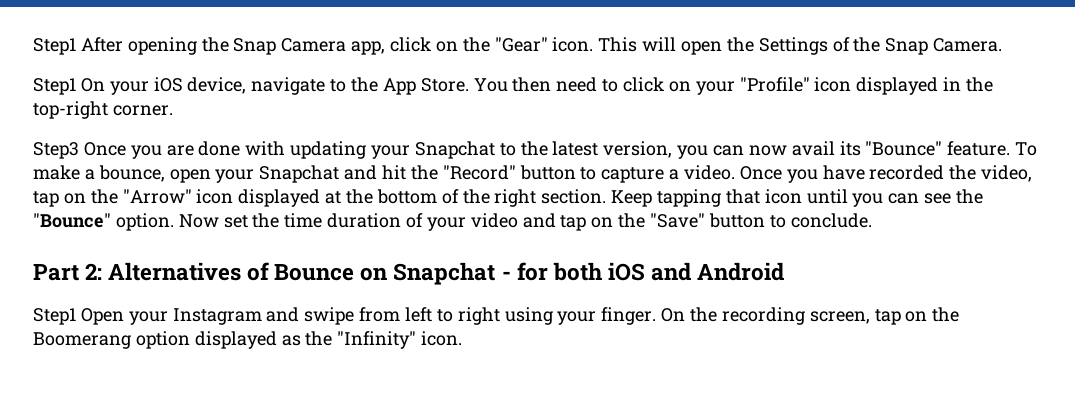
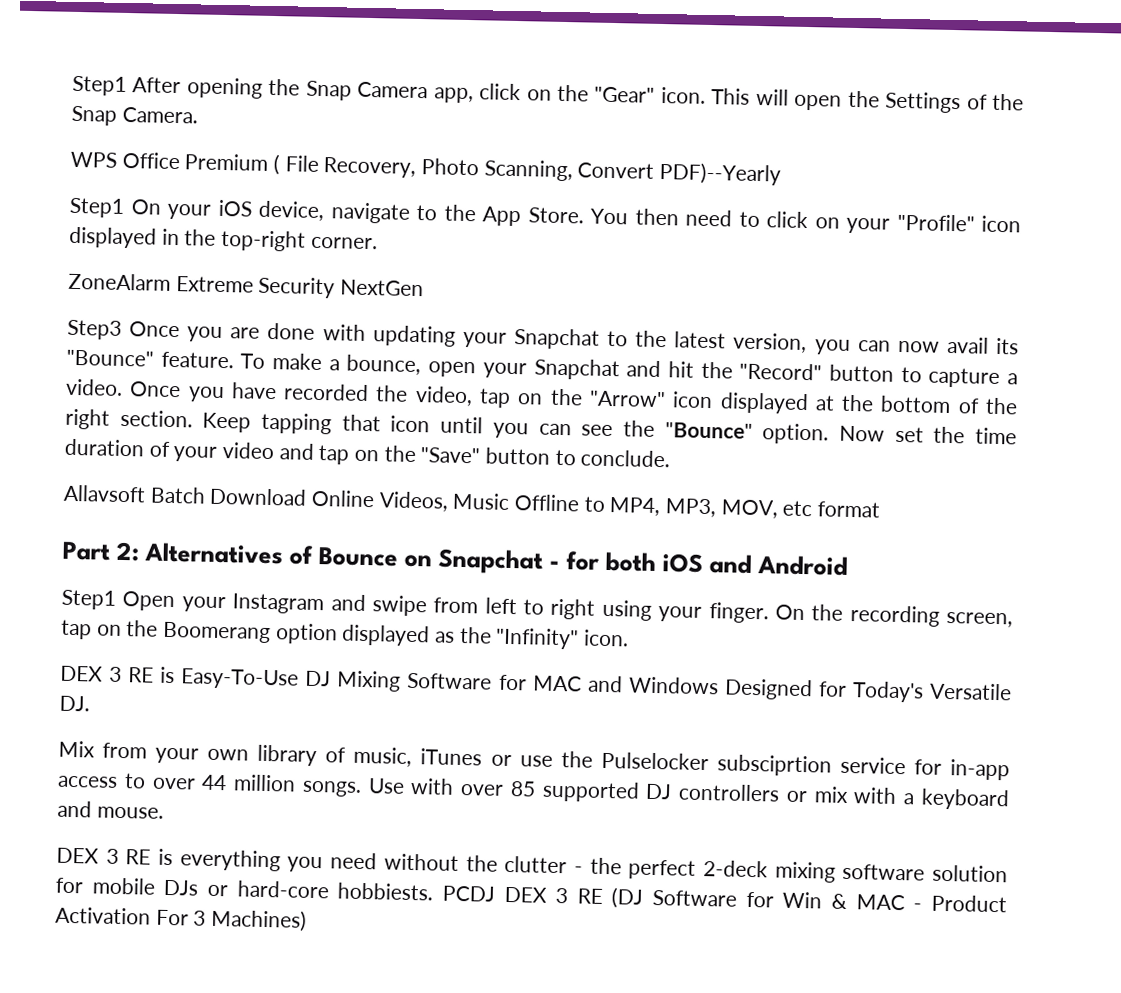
(1003, 45) none -> [70,151,782,186] // WPS Office Premium ( File Recovery, Photo Scanning, Convert PDF)--Yearly
(173, 110) none -> [68,272,425,299] // ZoneAlarm Extreme Security NextGen
(872, 220) none -> [63,484,881,519] // Allavsoft Batch Download Online Videos, Music Offline to MP4, MP3, MOV, etc format
(463, 338) none -> [60,665,1012,703] [59,695,90,712] [58,740,1010,781] [57,773,1010,811] [57,800,164,819] [56,847,1008,883] [55,877,1007,913] [55,906,308,932] // DEX 3 RE is Easy-To-Use DJ Mixing Software for MAC and Windows Designed for Today's Versatile DJ. // Mix from your own library of music, iTunes or use the Pulselocker subsciprtion service for in-app access to over 44 million songs. Use with over 85 supported DJ controllers or mix with a keyboard and mouse. // DEX 3 RE is everything you need without the clutter - the perfect 2-deck mixing software solution for mobile DJs or hard-core hobbiests. PCDJ DEX 3 RE (DJ Software for Win & MAC - Product Activation For 3 Machines)

